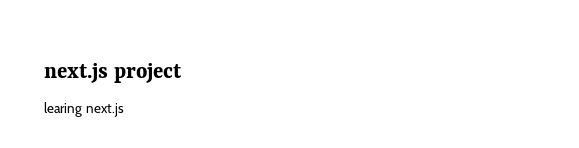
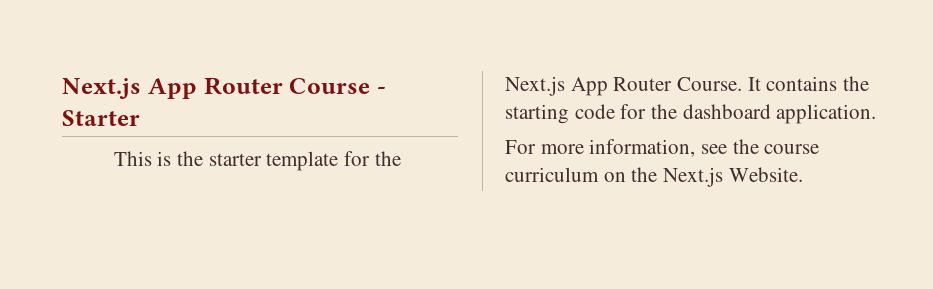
[44,63,183,83] [44,102,124,117] next.js project // learing next.js -> [62,77,386,99] [62,110,140,126] [113,151,401,171] [505,76,870,96] [505,104,877,124] [505,139,820,157] [505,167,803,187] Next.js App Router Course - Starter // This is the starter template for the Next.js App Router Course. It contains the starting code for the dashboard application. // For more information, see the course curriculum on the Next.js Website.

